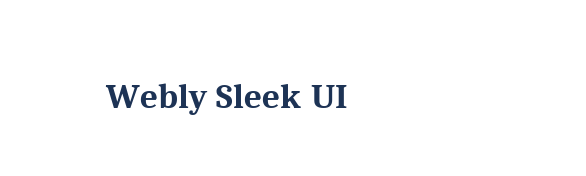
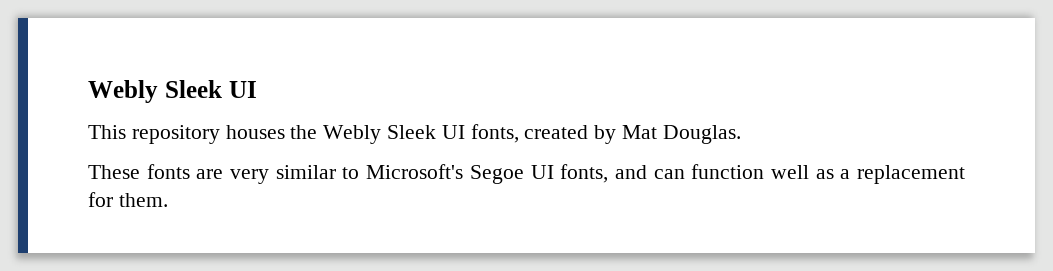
[105,83,348,115] Webly Sleek UI -> [88,80,257,103] [88,124,741,144] [88,164,965,184] [88,192,168,207] Webly Sleek UI // This repository houses the Webly Sleek UI fonts, created by Mat Douglas. // These fonts are very similar to Microsoft's Segoe UI fonts, and can function well as a replacement for them.

